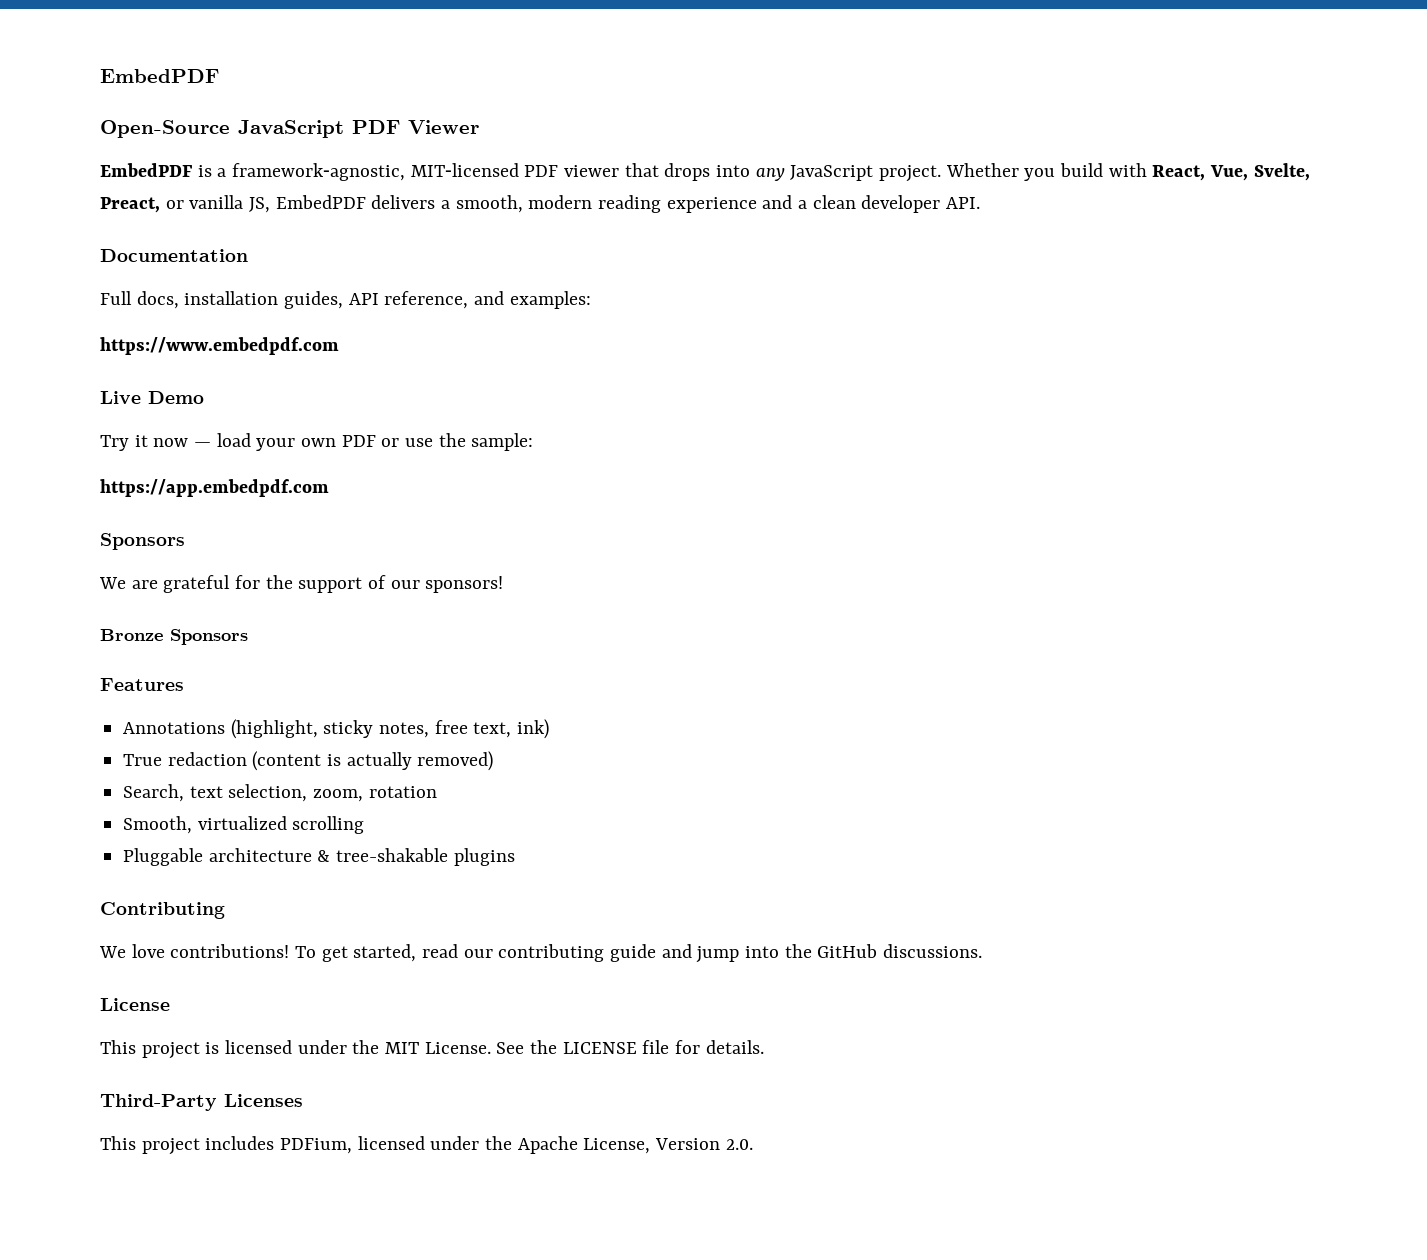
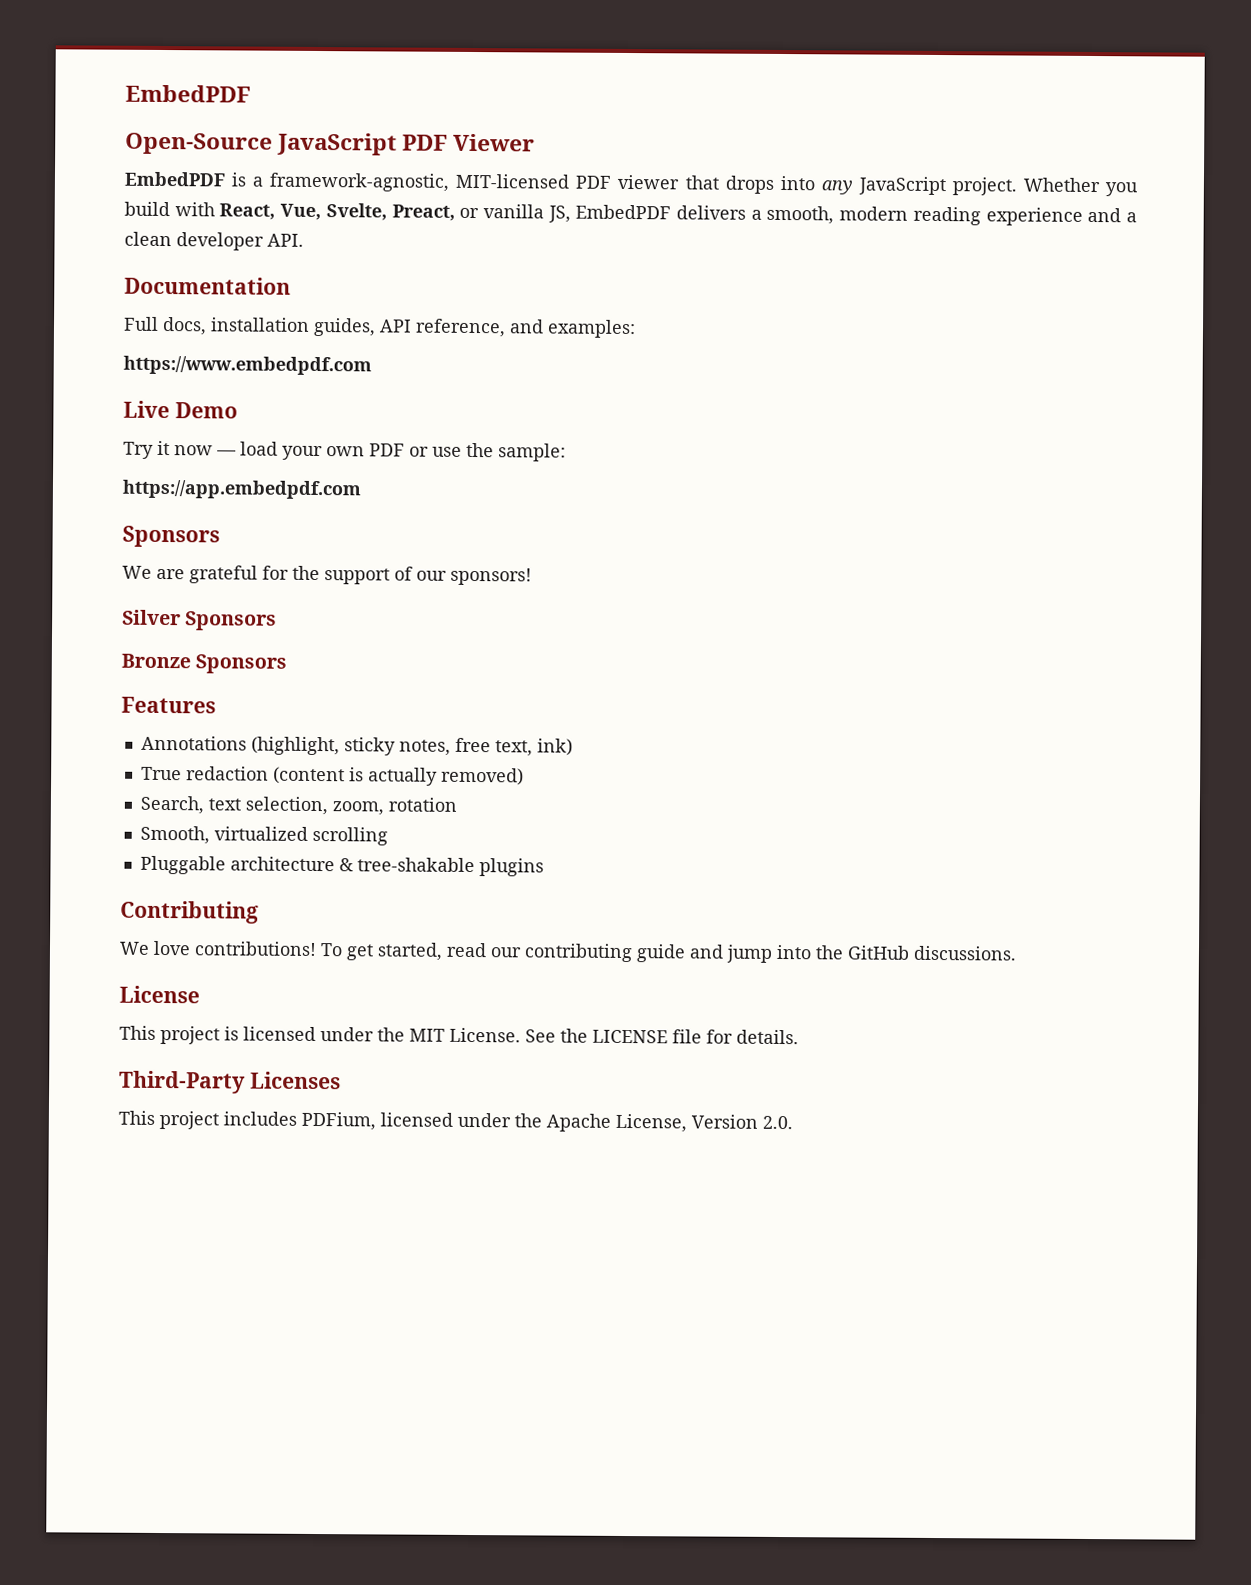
(504, 584) none -> [122,609,278,631] // Silver Sponsors

